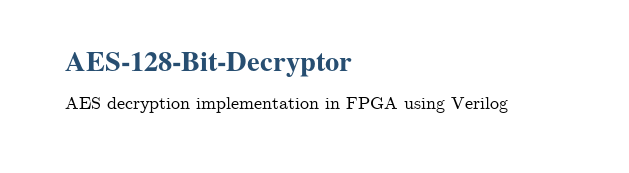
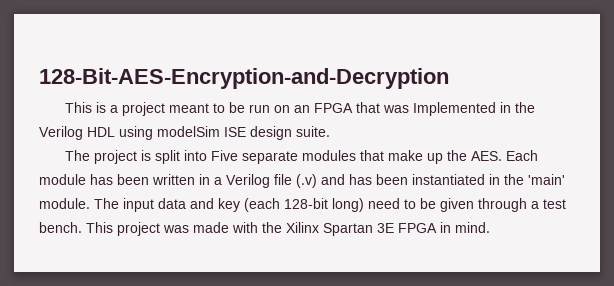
[65,52,352,77] [65,97,508,113] AES-128-Bit-Decryptor // AES decryption implementation in FPGA using Verilog -> [39,68,449,89] [64,102,535,116] [39,126,330,140] [64,150,538,164] [39,174,565,188] [39,198,566,212] [39,222,490,236] 128-Bit-AES-Encryption-and-Decryption // This is a project meant to be run on an FPGA that was Implemented in the Verilog HDL using modelSim ISE design suite. // The project is split into Five separate modules that make up the AES. Each module has been written in a Verilog file (.v) and has been instantiated in the 'main' module. The input data and key (each 128-bit long) need to be given through a test bench. This project was made with the Xilinx Spartan 3E FPGA in mind.

